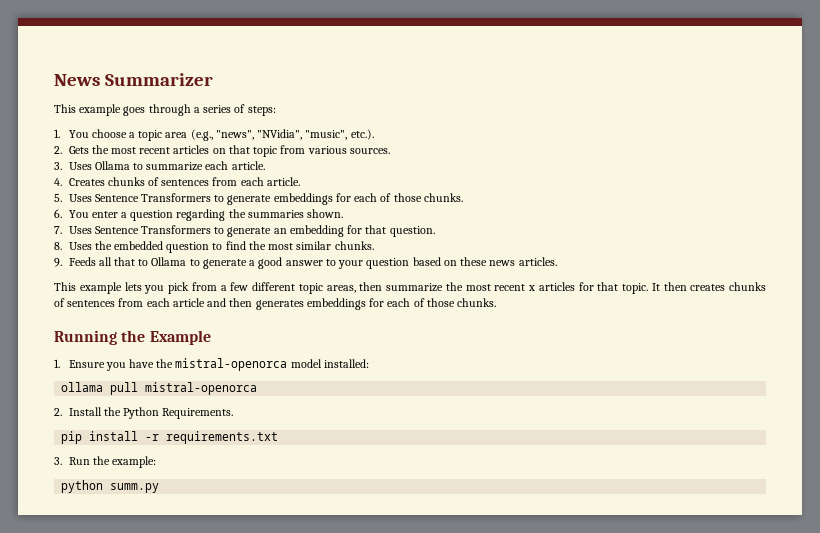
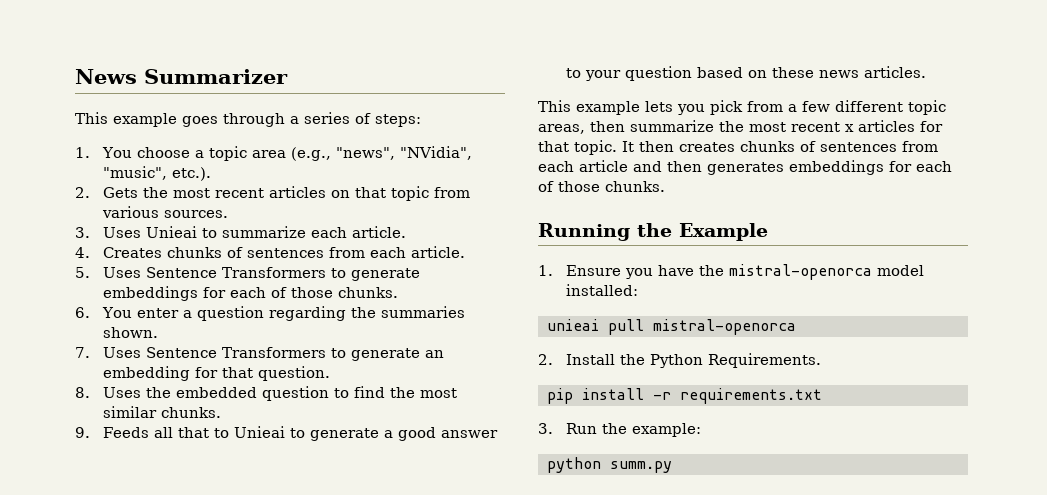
[94,161,130,170] Ollama -> [146,226,198,238] Unieai
[151,257,187,266] Ollama -> [234,426,286,438] Unieai
[61,382,104,392] ollama -> [547,319,599,331] unieai

